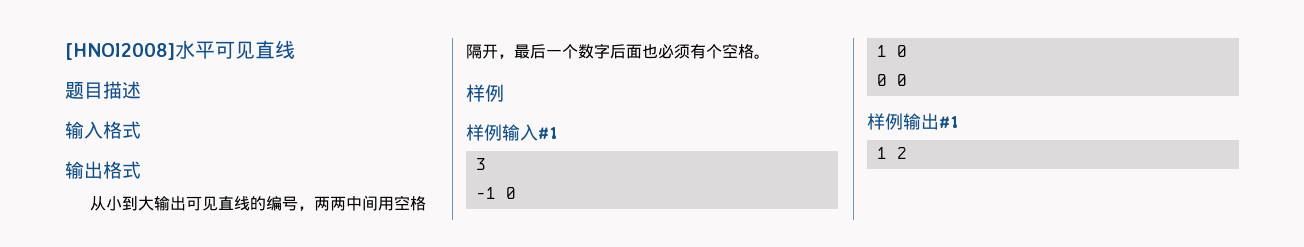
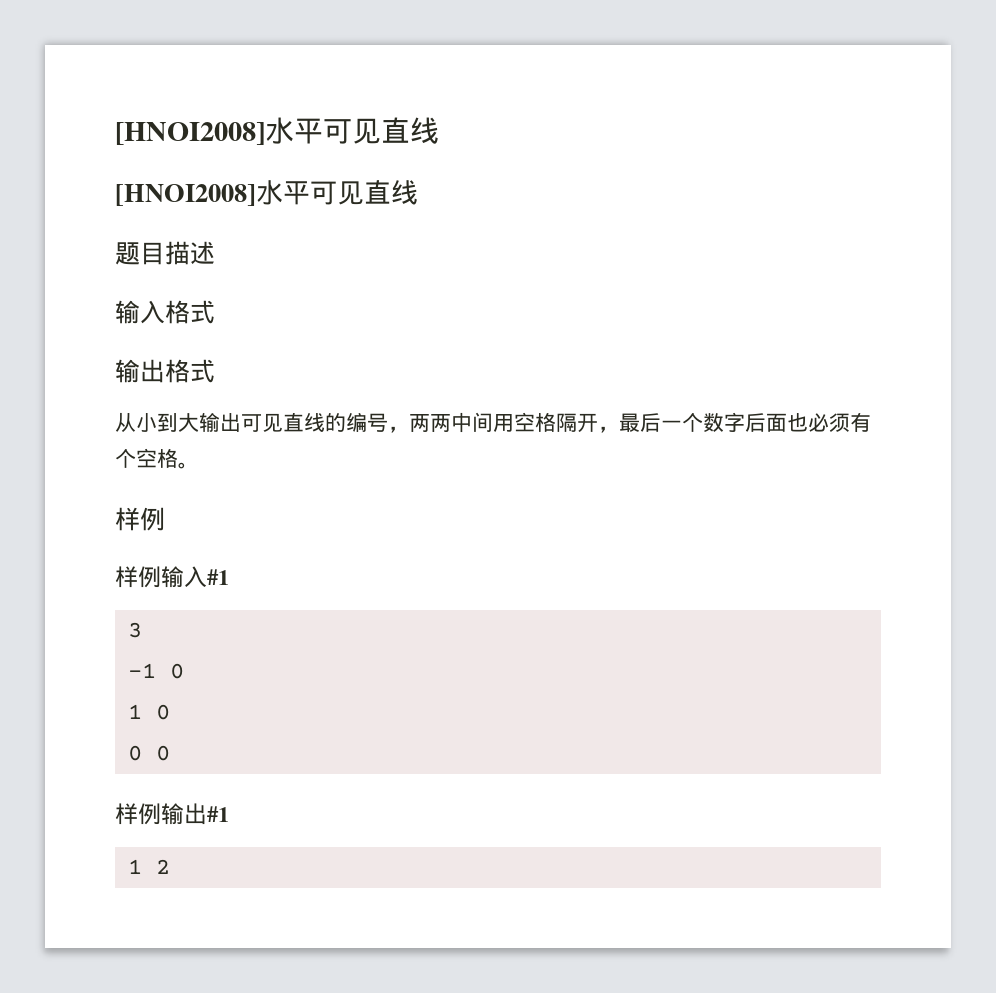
[65,40,295,60] [HNOI2008]水平可见直线 -> [115,117,439,145] [115,180,418,206] [HNOI2008]水平可见直线 // [HNOI2008]水平可见直线

